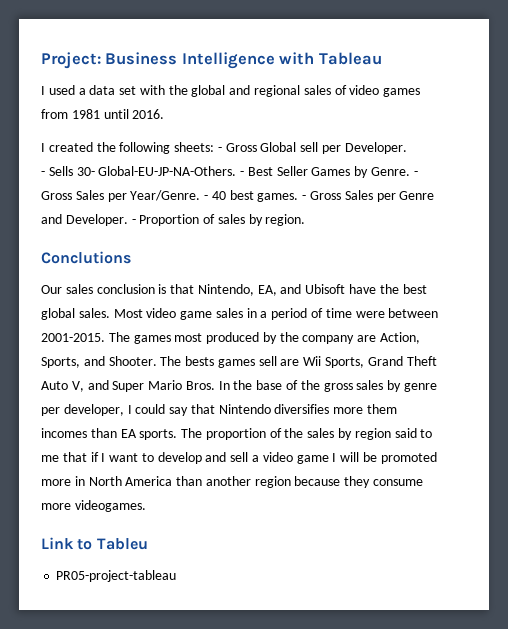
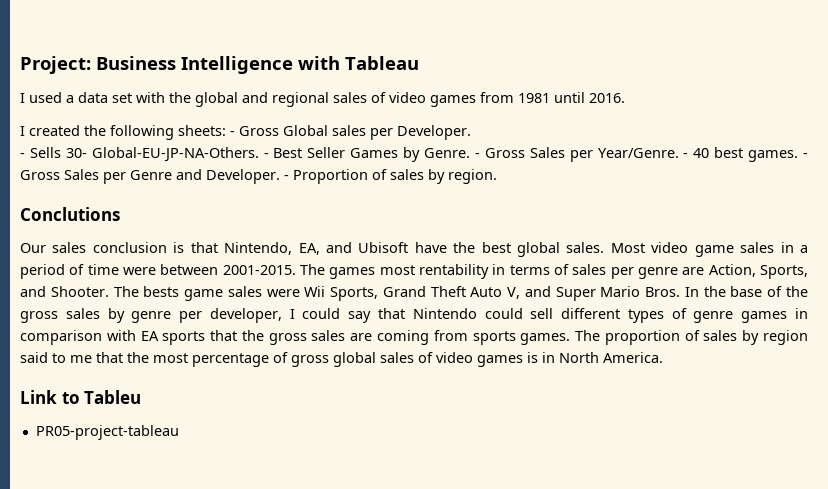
[300,142,319,152] sell -> [332,125,366,136] sales
[206,332,355,344] produced by the company -> [418,264,678,279] rentability in terms of sales per genre
[217,356,300,368] games sell are -> [184,286,300,301] game sales were
[274,404,398,414] [41,428,178,440] diversifies more them incomes than EA sports. -> [484,308,809,323] [20,330,571,345] could sell different types of genre games in comparison with EA sports that the gross sales are coming from sports games.
[284,428,304,438] the -> (700, 335) none
[90,452,437,464] [41,476,424,488] [41,500,146,512] if I want to develop and sell a video game I will be promoted more in North America than another region because they consume more videogames. -> [127,352,663,367] the most percentage of gross global sales of video games is in North America.

